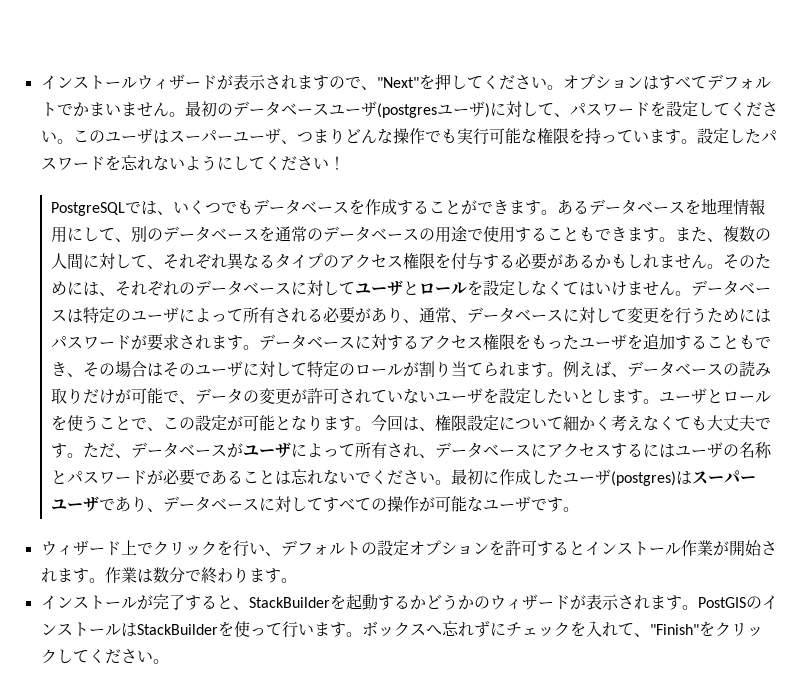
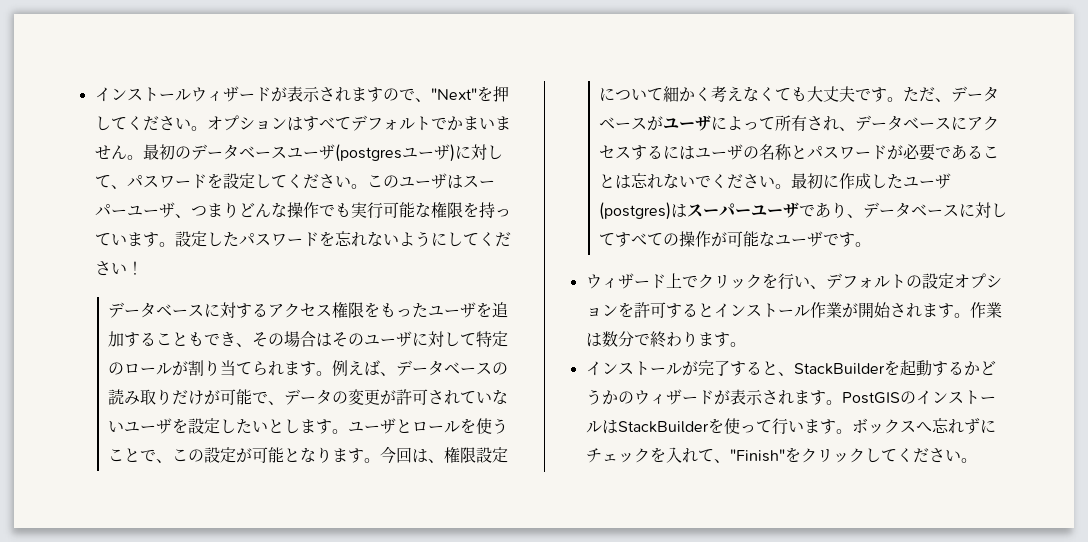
[51,198,766,216] [51,226,772,243] [51,253,772,270] [51,280,772,296] [51,307,772,324] [51,334,260,351] PostgreSQLでは、いくつでもデータベースを作成することができます。あるデータベースを地理情報用にして、別のデータベースを通常のデータベースの用途で使用することもできます。また、複数の人間に対して、それぞれ異なるタイプのアクセス権限を付与する必要があるかもしれません。そのためには、それぞれのデータベースに対してユーザとロールを設定しなくてはいけません。データベースは特定のユーザによって所有される必要があり、通常、データベースに対して変更を行うためにはパスワードが要求されます。 -> (143, 268) none

